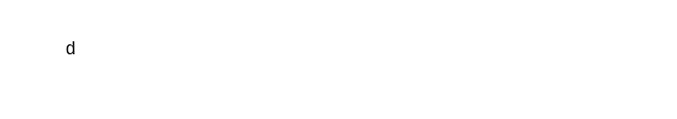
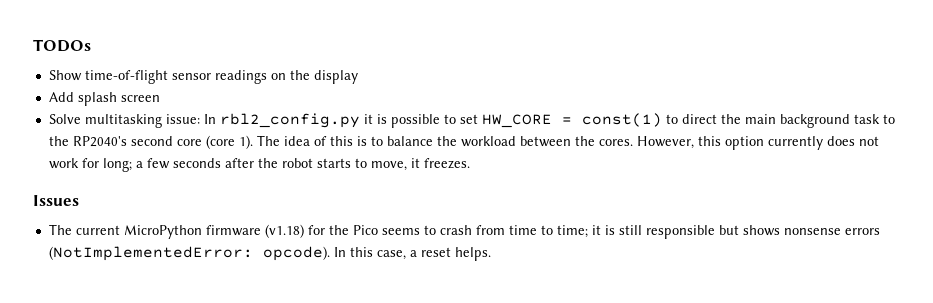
[65,41,76,55] d -> [33,39,91,52] [48,70,358,84] [48,92,160,106] [48,113,895,128] [48,135,879,150] [48,158,470,172] [33,195,79,206] [48,224,880,239] [48,246,491,261] TODOs // Show time-of-flight sensor readings on the display // Add splash screen // Solve multitasking issue: In rbl2_config.py it is possible to set HW_CORE = const(1) to direct the main background task to the RP2040's second core (core 1). The idea of this is to balance the workload between the cores. However, this option currently does not work for long; a few seconds after the robot starts to move, it freezes. // Issues // The current MicroPython firmware (v1.18) for the Pico seems to crash from time to time; it is still responsible but shows nonsense errors (NotImplementedError: opcode). In this case, a reset helps.

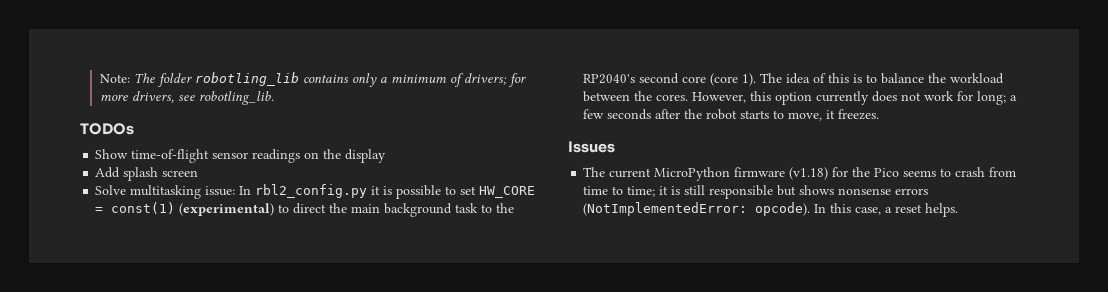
(33, 45) none -> [99,72,526,87] [99,91,274,105] Note: The folder robotling_lib contains only a minimum of drivers; for more drivers, see robotling_lib. //
(662, 120) none -> [179,203,275,216] (experimental)

